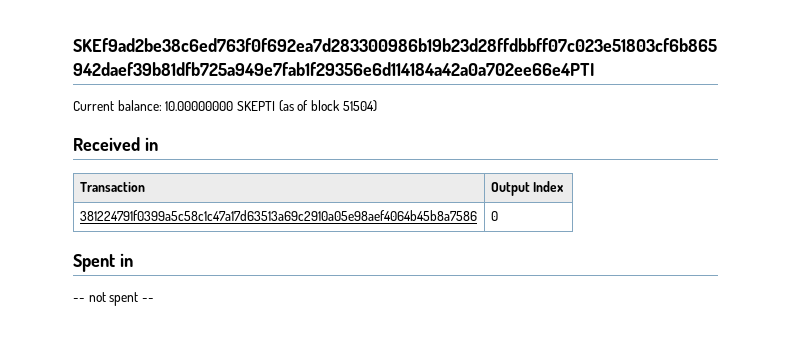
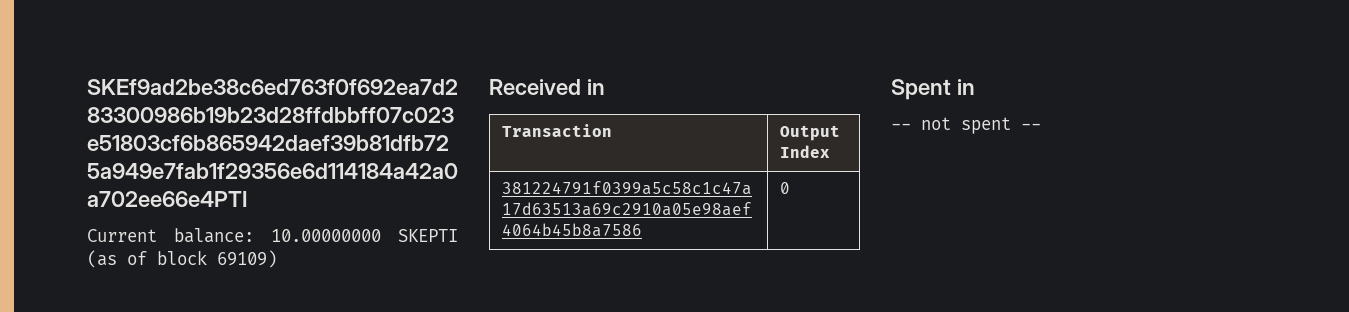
[342,100,377,112] 51504) -> [217,250,277,268] 69109)

